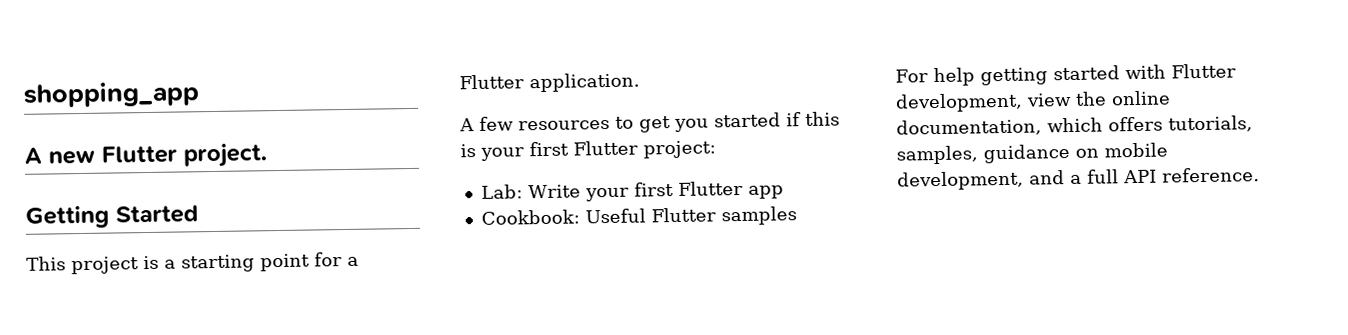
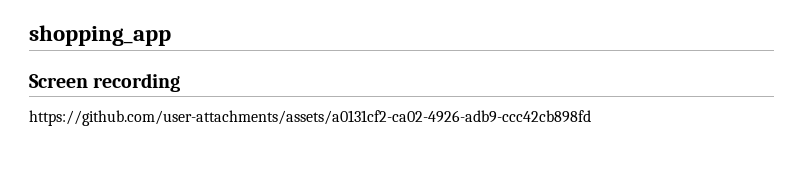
[24,143,267,168] [25,205,199,229] [26,252,359,275] [459,72,640,93] [459,111,840,133] [460,140,716,161] [480,180,784,202] [480,206,797,226] [895,63,1236,87] [895,90,1171,113] [896,115,1253,137] [896,142,1168,165] [897,167,1260,191] A new Flutter project. // Getting Started // This project is a starting point for a Flutter application. // A few resources to get you started if this is your first Flutter project: // Lab: Write your first Flutter app // Cookbook: Useful Flutter samples // For help getting started with Flutter development, view the online documentation, which offers tutorials, samples, guidance on mobile development, and a full API reference. -> [29,73,181,92] [29,110,591,126] Screen recording // https://github.com/user-attachments/assets/a0131cf2-ca02-4926-adb9-ccc42cb898fd

